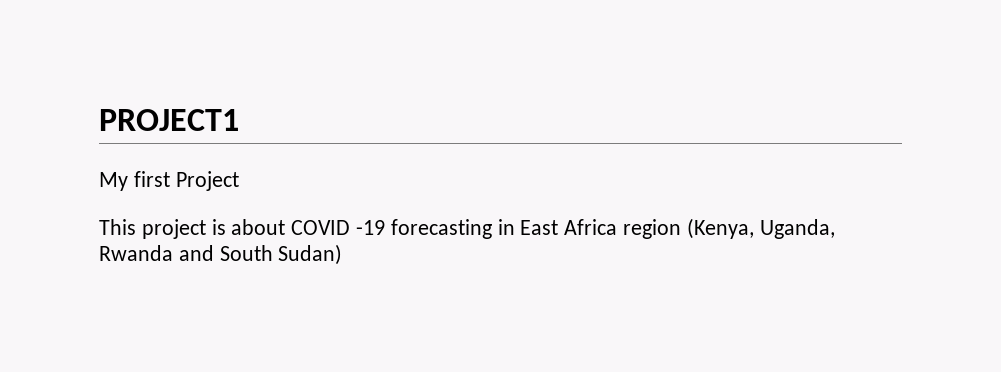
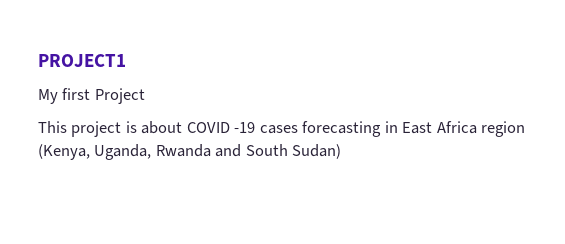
(386, 227) none -> [259,125,298,134] cases

